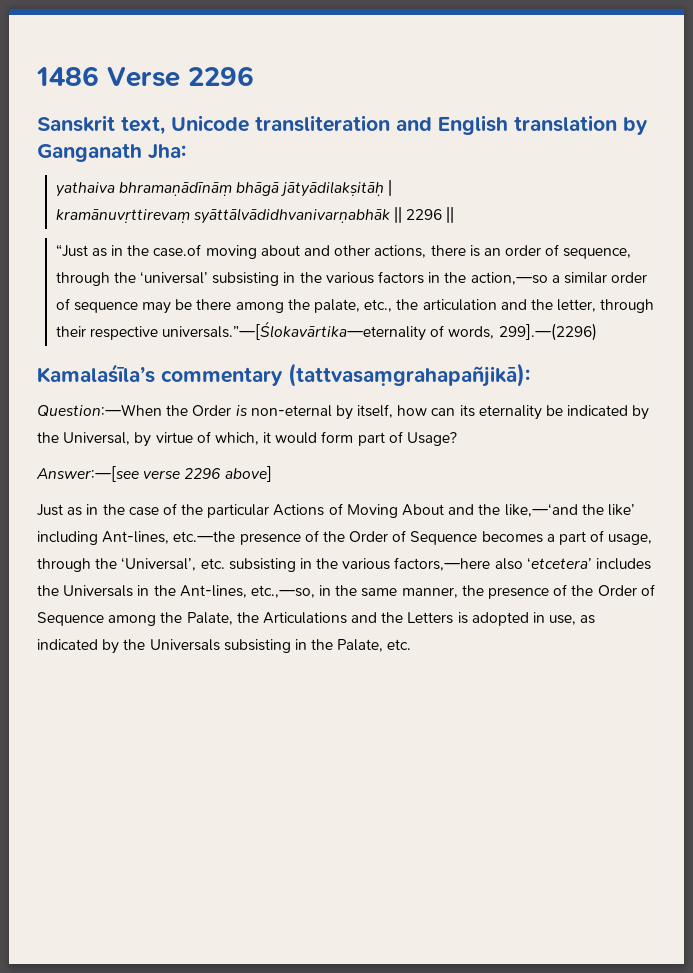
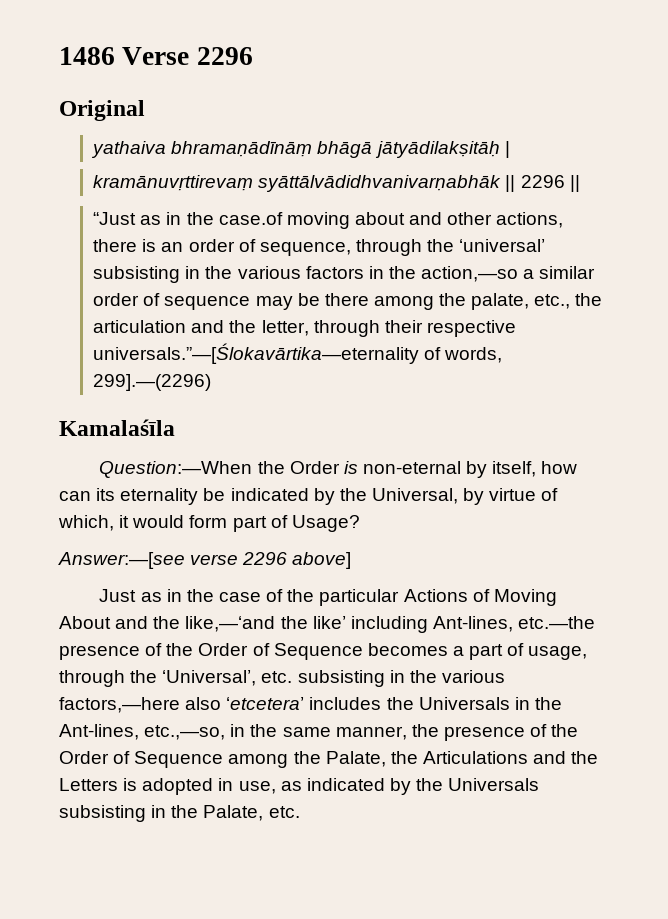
[37,115,648,135] [37,143,186,162] Sanskrit text, Unicode transliteration and English translation by Ganganath Jha: -> [59,100,145,121] Original
[37,363,530,387] Kamalaśīla’s commentary (tattvasaṃgrahapañjikā): -> [59,419,175,436] Kamalaśīla

